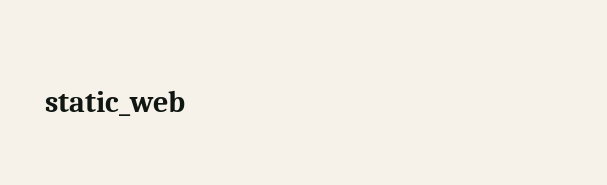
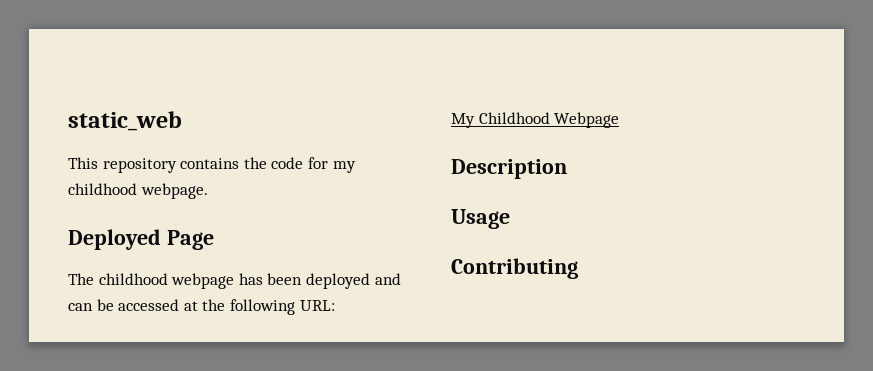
(185, 103) none -> [68,157,356,173] [68,183,208,199] [68,229,214,250] [68,273,401,289] [68,299,335,315] [451,112,620,128] [451,159,567,179] [451,209,510,229] [451,258,578,279] // This repository contains the code for my childhood webpage. // Deployed Page // The childhood webpage has been deployed and can be accessed at the following URL: // My Childhood Webpage // Description // Usage // Contributing

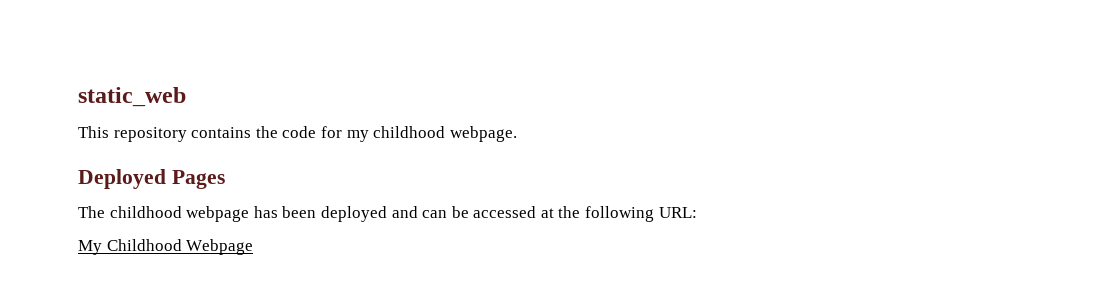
[166,230,214,250] Page -> [171,170,225,189] Pages
[451,159,567,179] [451,209,510,229] [451,258,578,279] // Description // Usage // Contributing -> (254, 247) none

